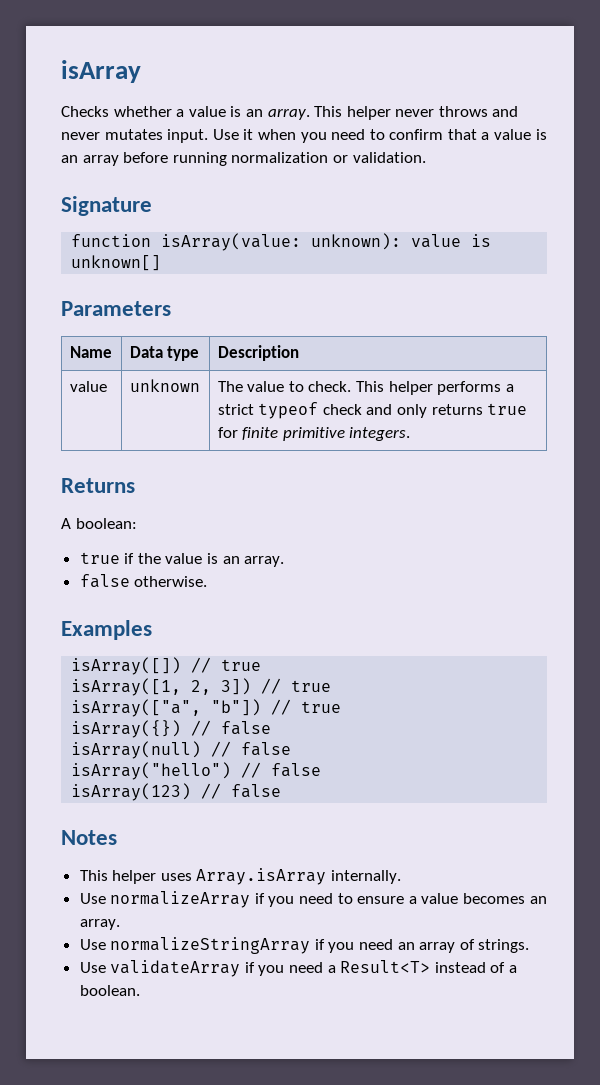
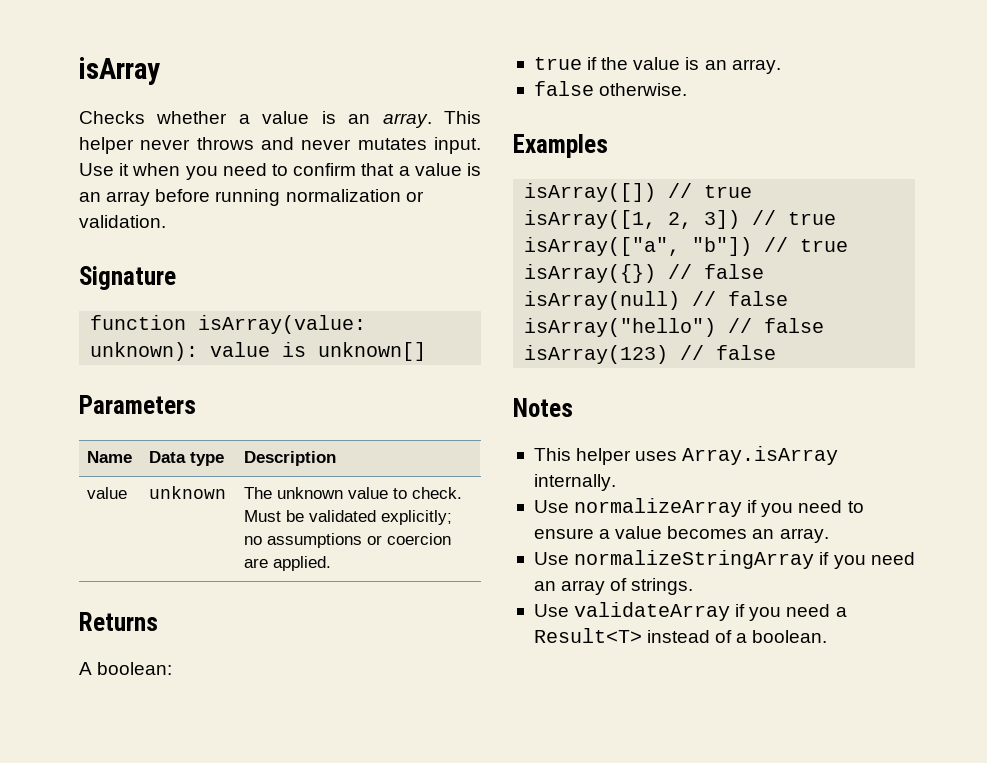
(243, 386) none -> [277,487,344,499] unknown
[355,381,514,395] [217,402,528,419] [217,427,411,441] This helper performs a strict typeof check and only returns true for finite primitive integers. -> [244,510,453,525] [244,533,452,548] [244,556,332,571] Must be validated explicitly; no assumptions or coercion are applied.

